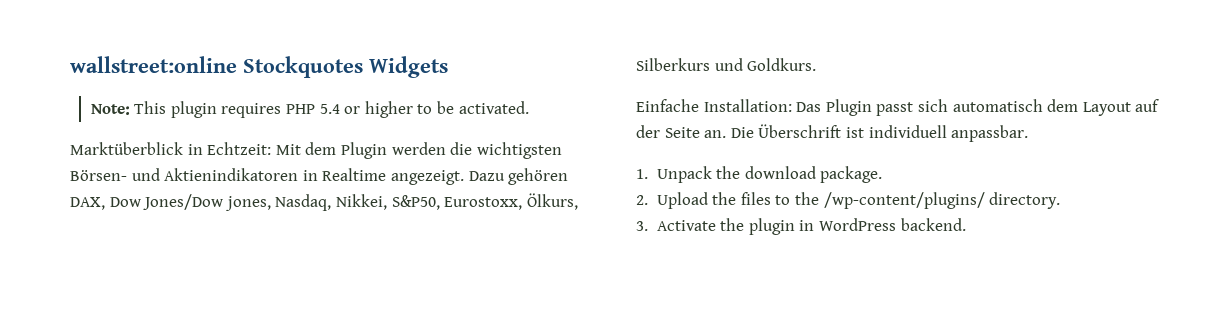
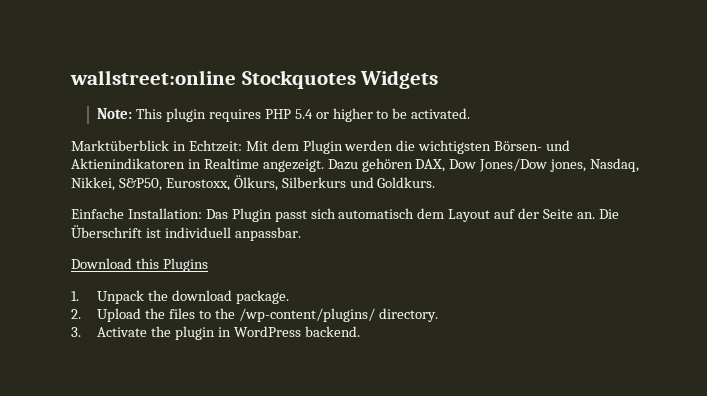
(1029, 133) none -> [71,258,208,272] // Download this Plugins

